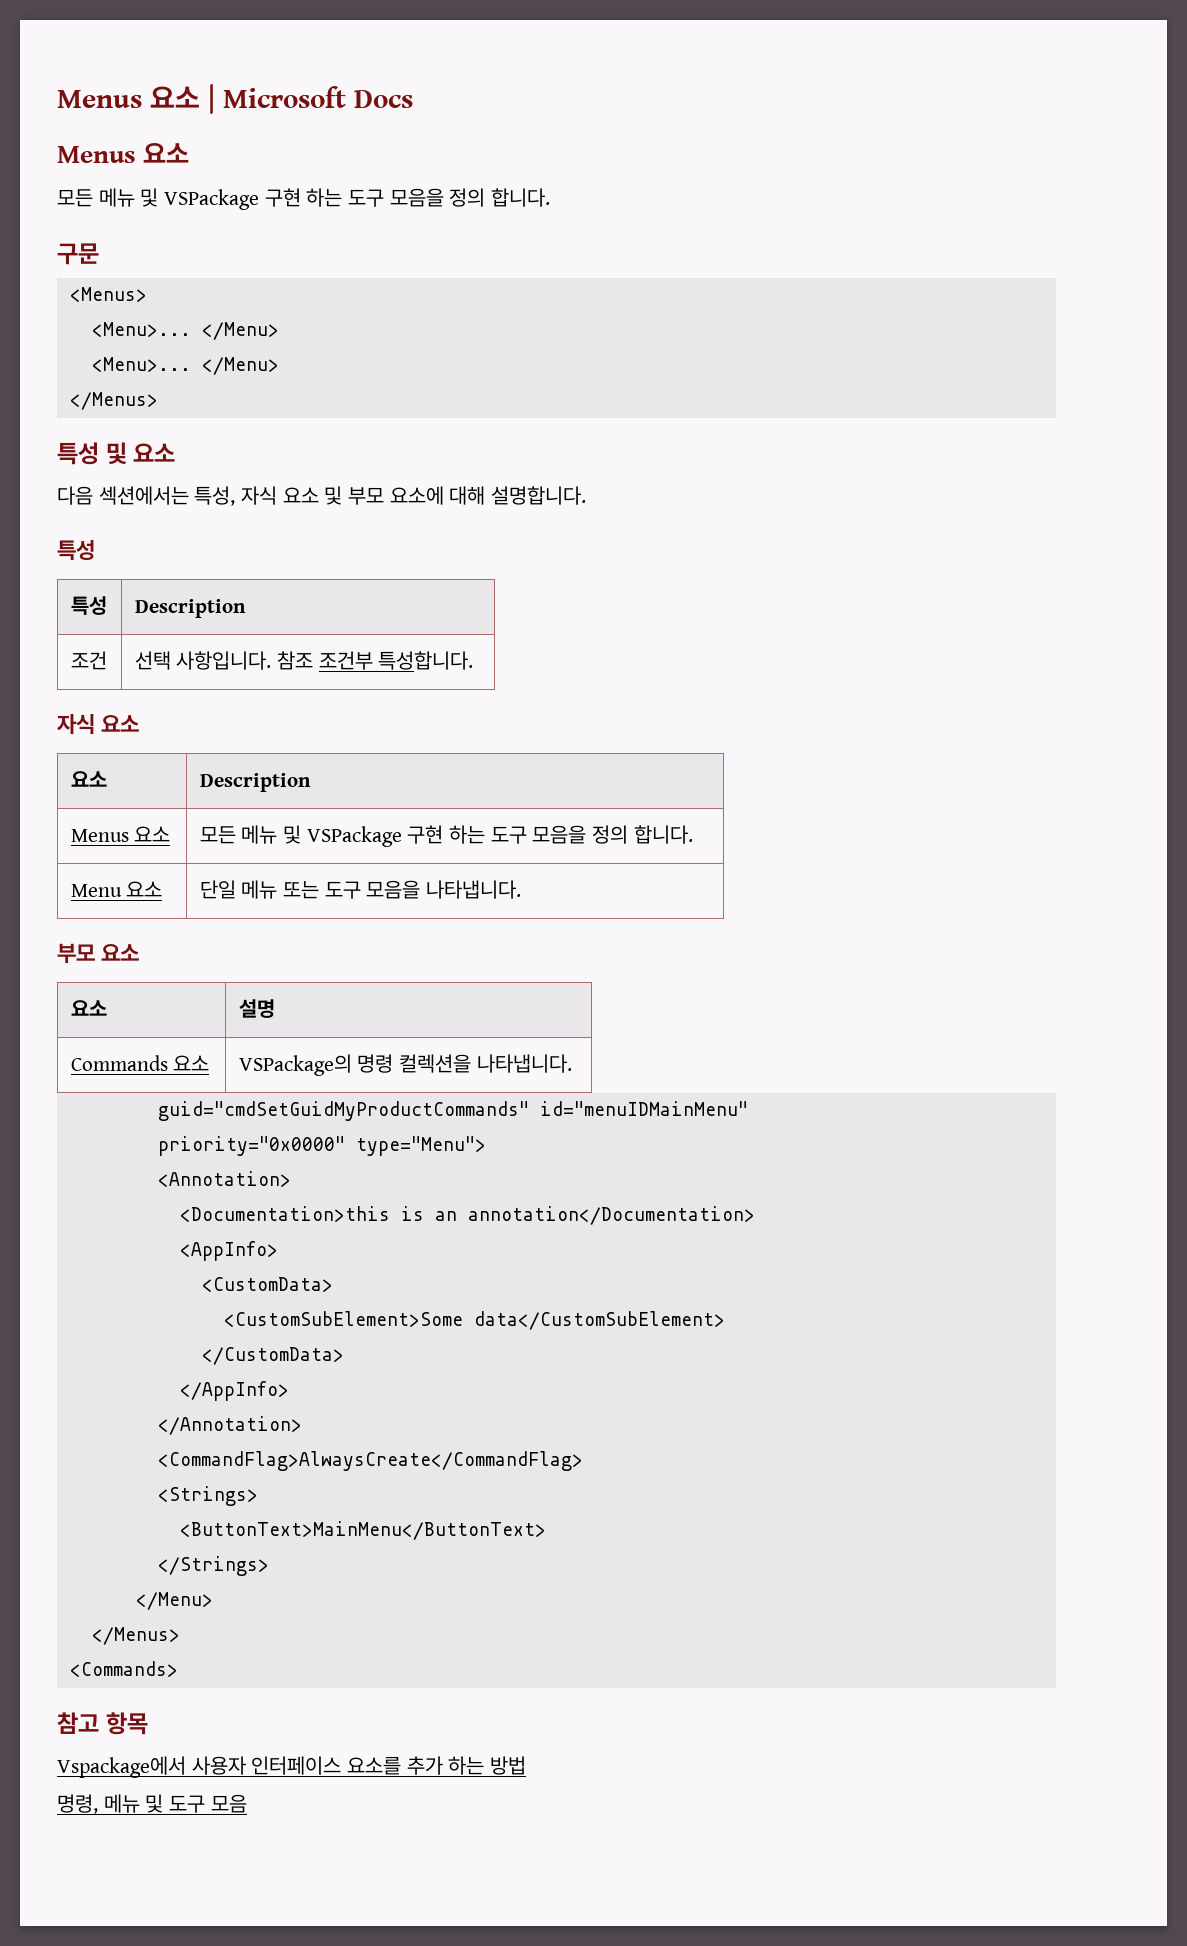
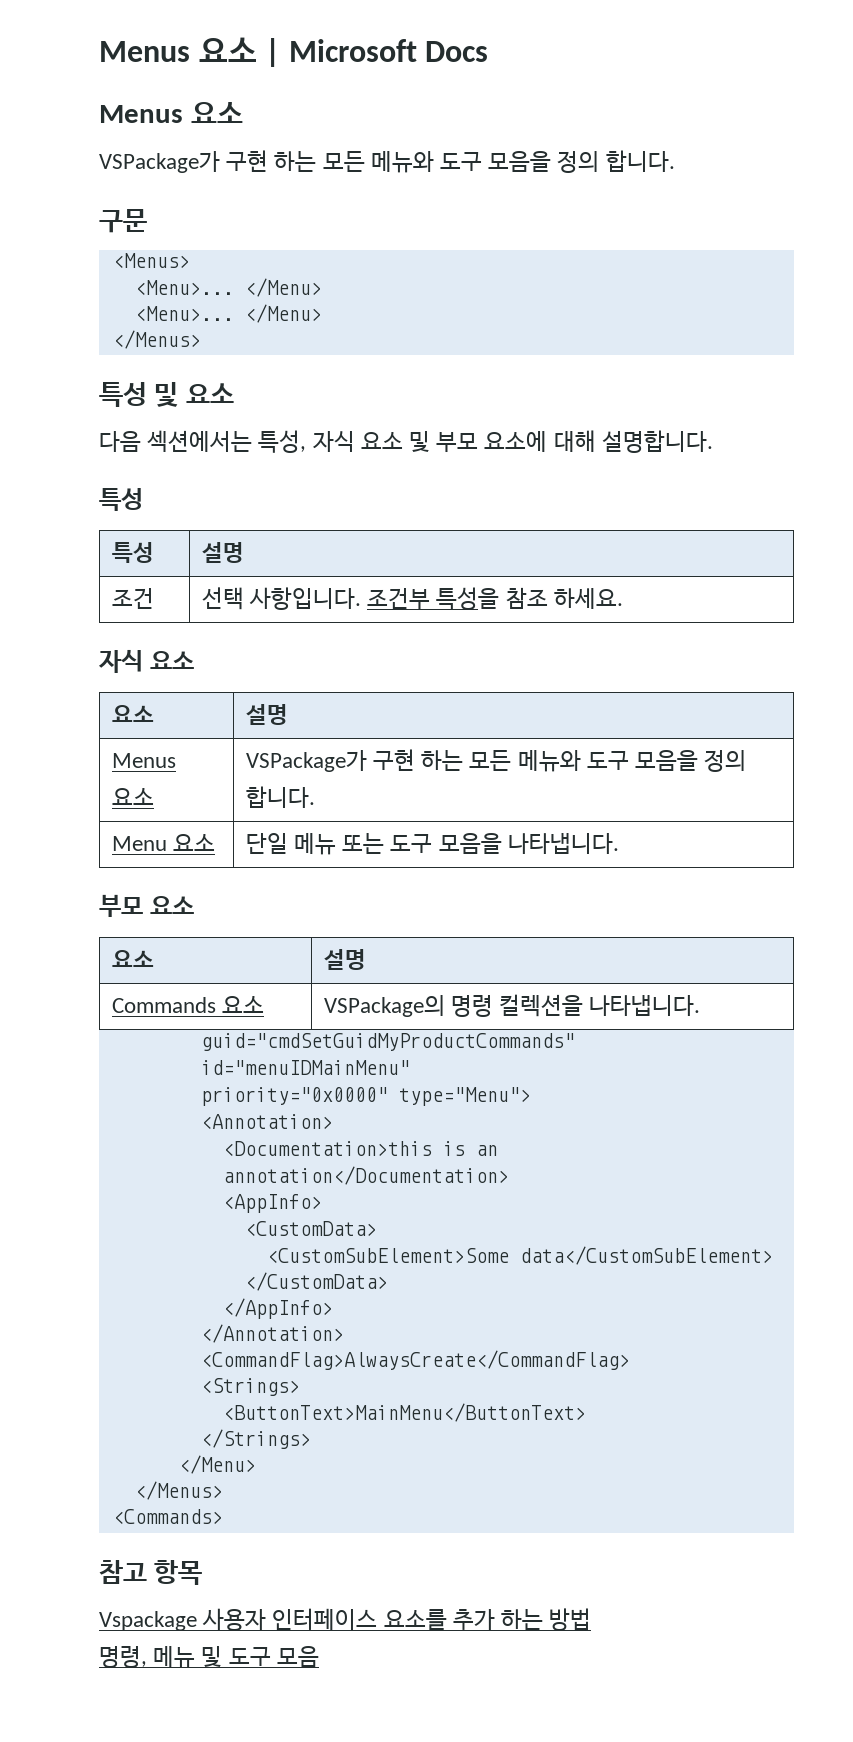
[57,188,343,210] 모든 메뉴 및 VSPackage 구현 하는 -> [99,150,434,173] VSPackage가 구현 하는 모든 메뉴와
[134,599,246,618] Description -> [201,542,244,563] 설명
[276,651,474,670] 참조 조건부 특성합니다. -> [367,587,623,610] 조건부 특성을 참조 하세요.
[199,773,311,792] [70,826,171,842] [199,825,485,847] Description // Menus 요소 | 모든 메뉴 및 VSPackage 구현 하는 -> [245,704,288,725] [111,753,176,768] [111,788,154,805] [245,749,581,772] 설명 // Menus 요소 | VSPackage가 구현 하는 모든 메뉴와
[57,1756,186,1778] Vspackage에서 -> [99,1611,197,1631] Vspackage

